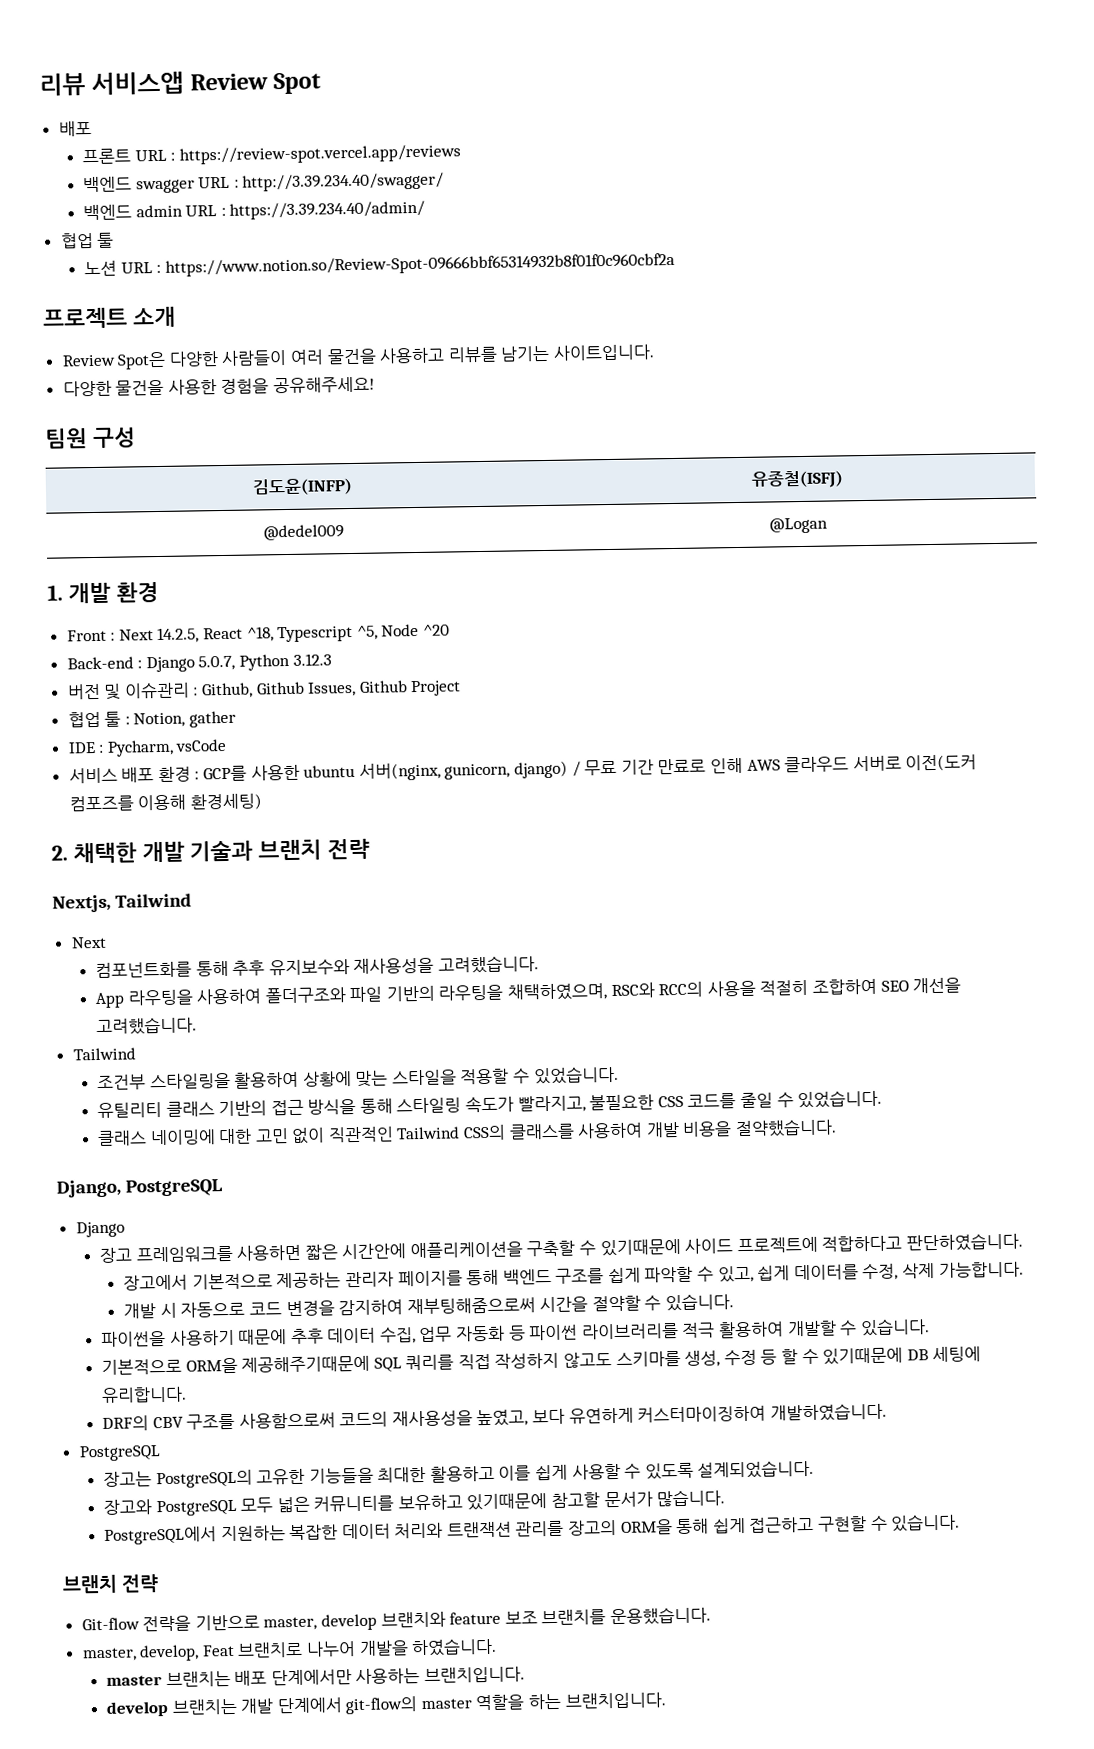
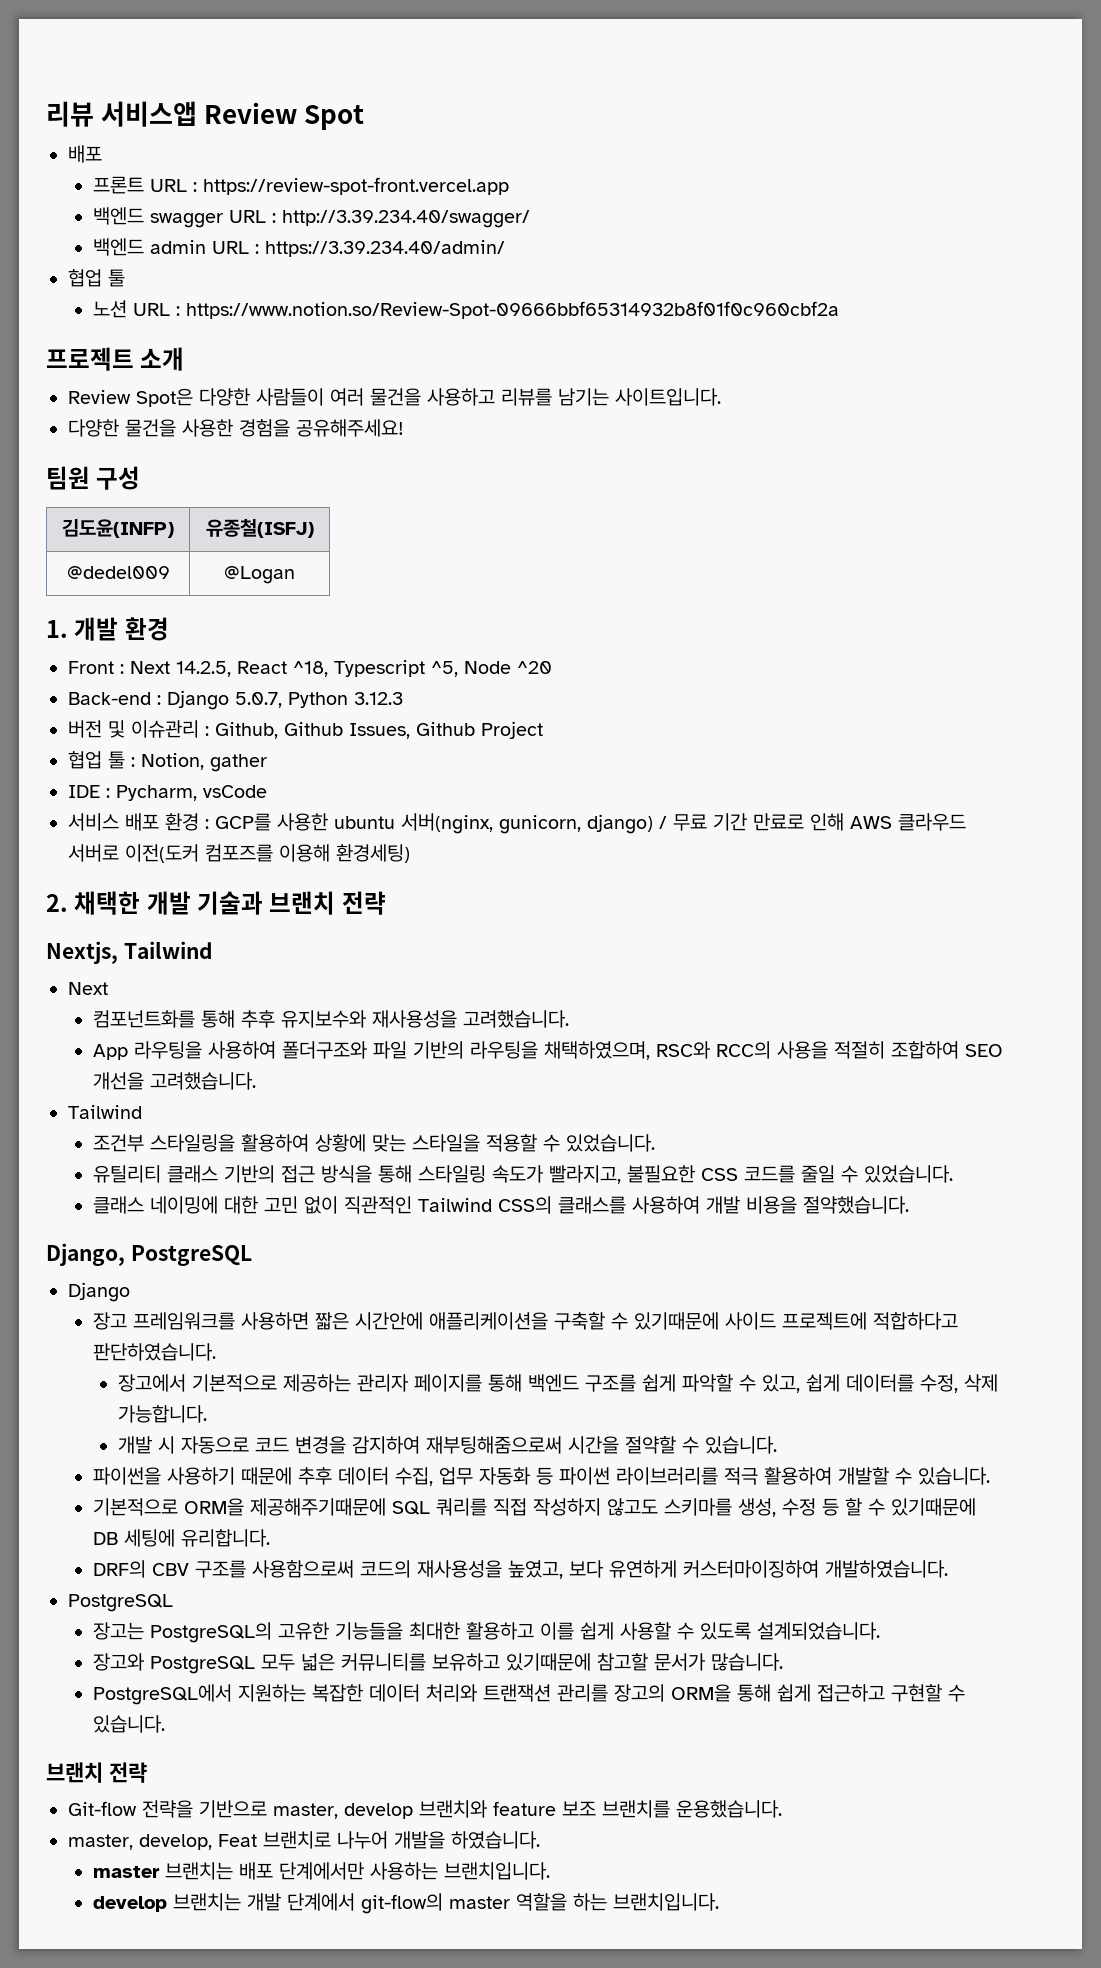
[178,144,461,165] https://review-spot.vercel.app/reviews -> [202,177,509,195] https://review-spot-front.vercel.app

